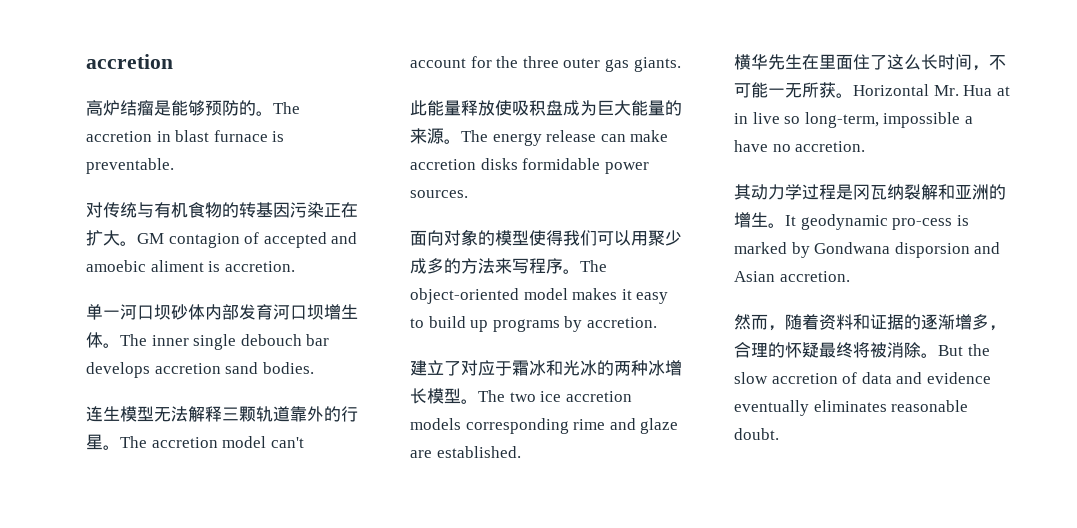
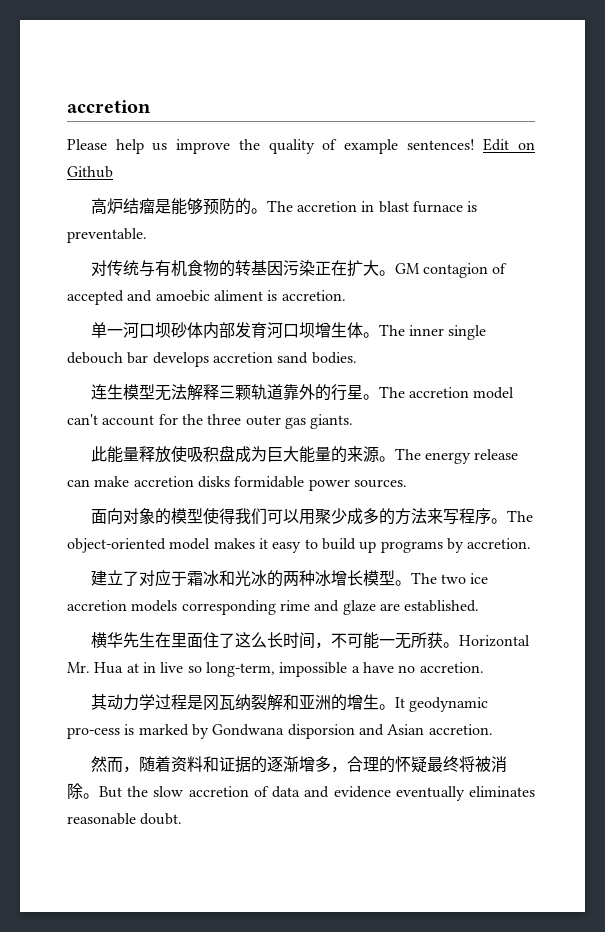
[86,54,173,69] accretion -> [67,100,151,113] [67,138,535,154] [67,166,113,178] accretion // Please help us improve the quality of example sentences! Edit on Github

